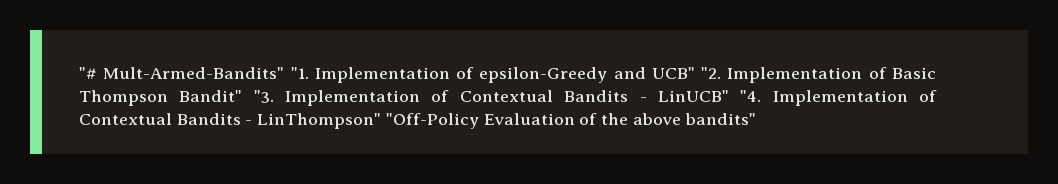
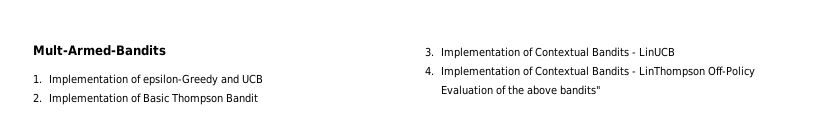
[79,67,309,79] "# Mult-Armed-Bandits" "1. -> [33,45,166,56] [33,74,42,83] Mult-Armed-Bandits // 1.
[651,67,722,79] UCB" "2. -> [241,74,263,84] [33,93,42,102] UCB // 2.
[179,90,938,106] [79,113,479,129] Bandit" "3. Implementation of Contextual Bandits - LinUCB" "4. Implementation of Contextual Bandits - LinThompson" "Off-Policy -> [225,93,258,103] [425,47,675,59] [425,66,755,78] Bandit // 3. Implementation of Contextual Bandits - LinUCB // 4. Implementation of Contextual Bandits - LinThompson Off-Policy

